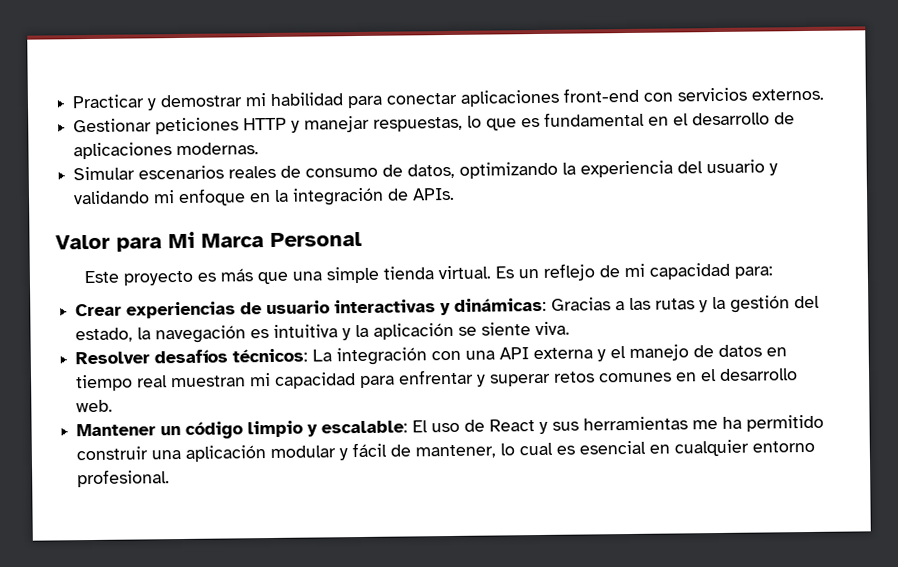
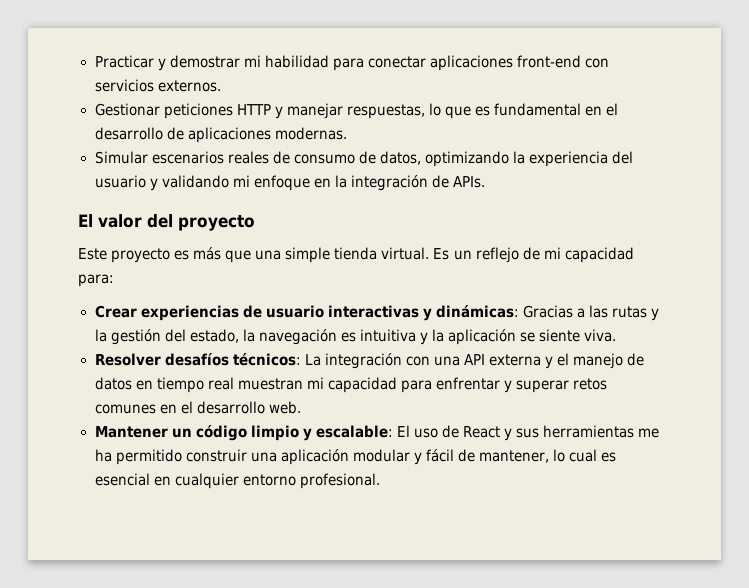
[55,231,362,252] Valor para Mi Marca Personal -> [78,214,255,231] El valor del proyecto

